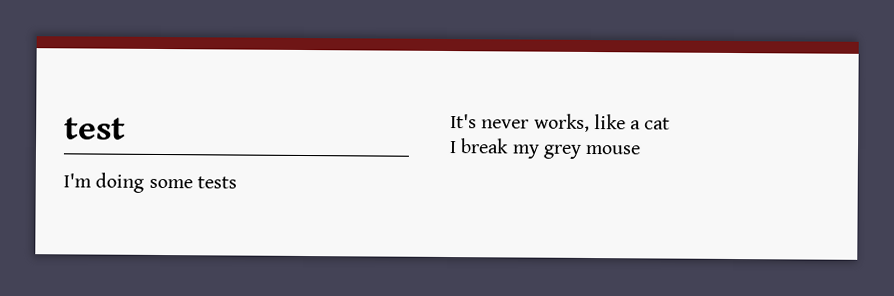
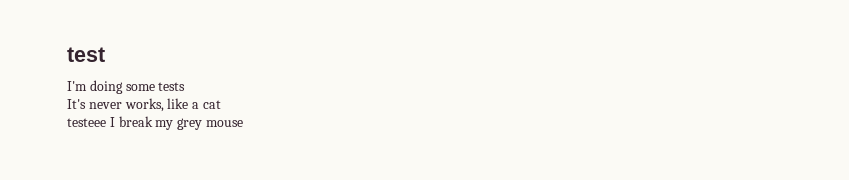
(671, 123) none -> [67,118,106,127] testeee

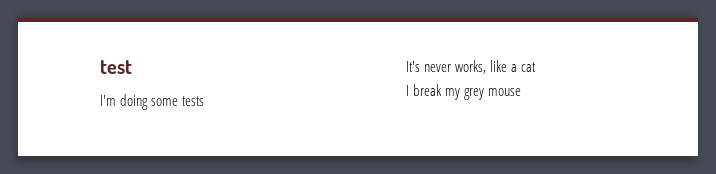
[67,118,106,127] testeee -> (537, 67) none

